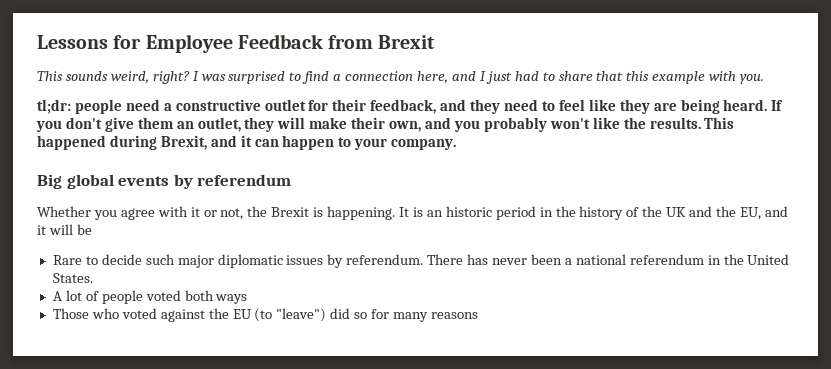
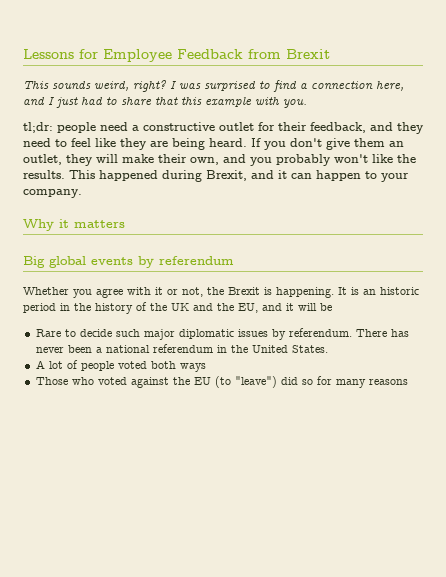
(457, 144) none -> [23,219,125,231] // Why it matters

